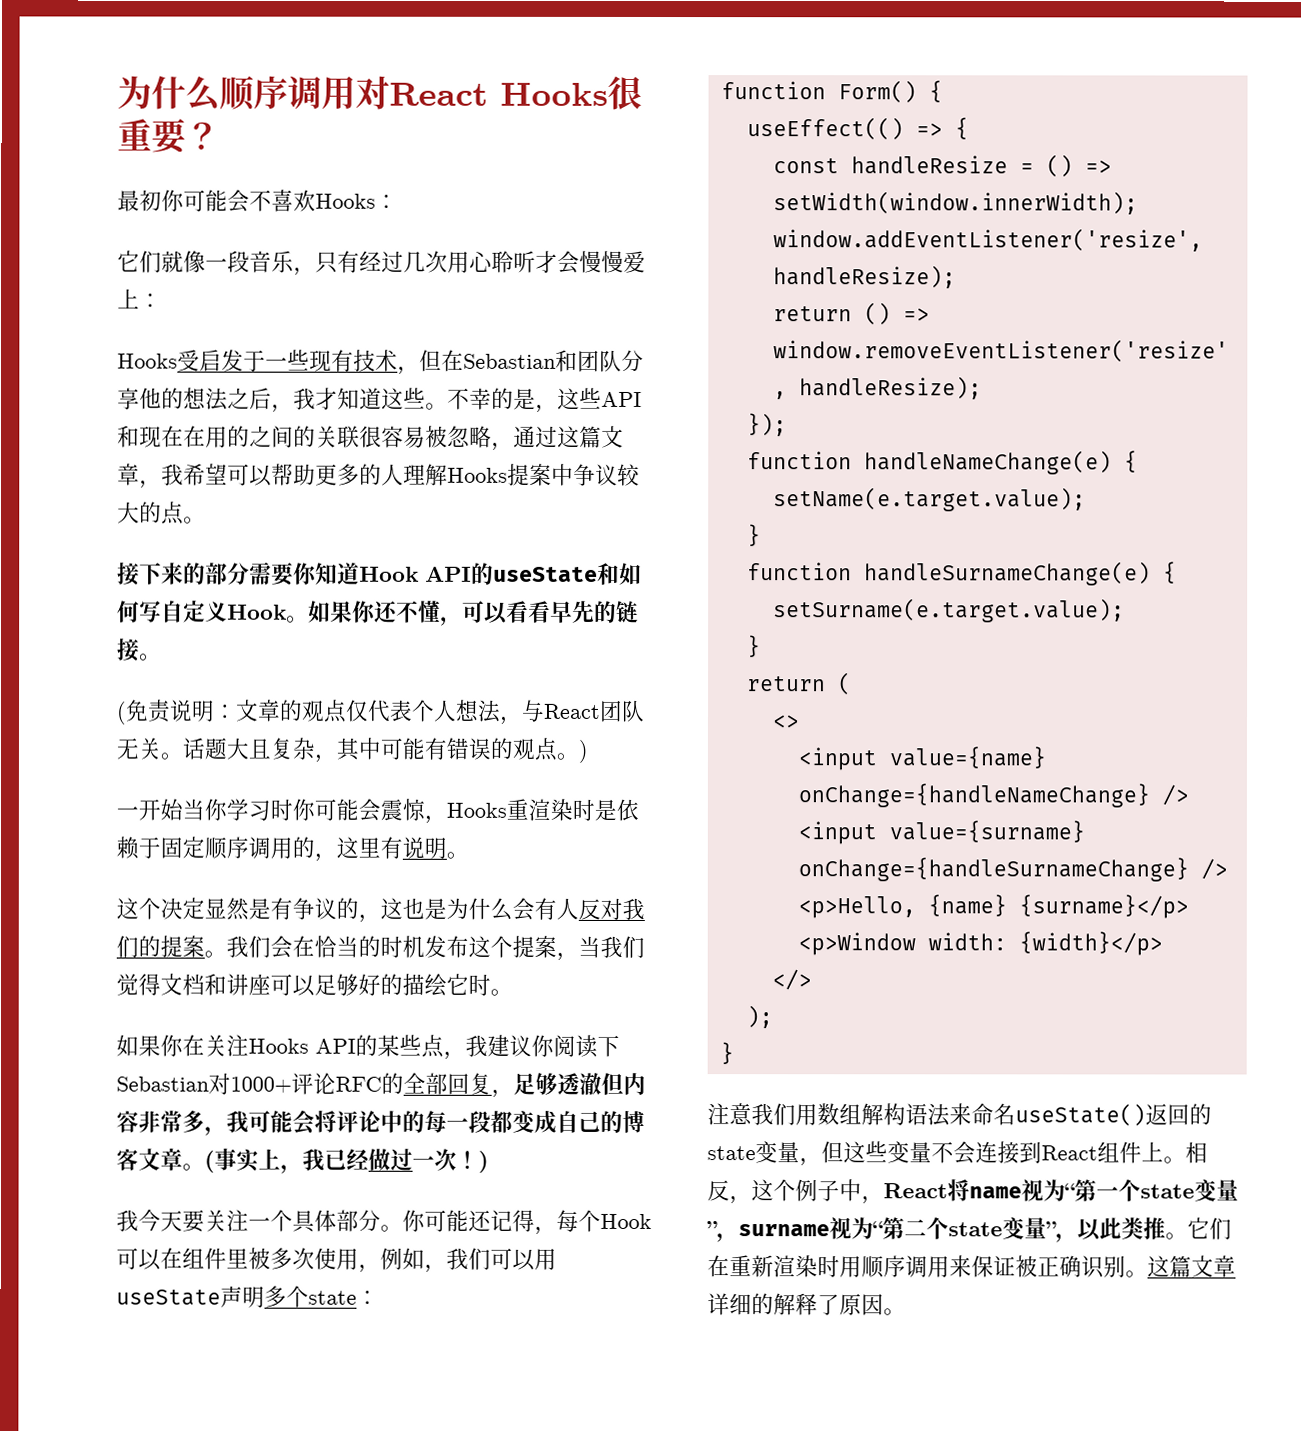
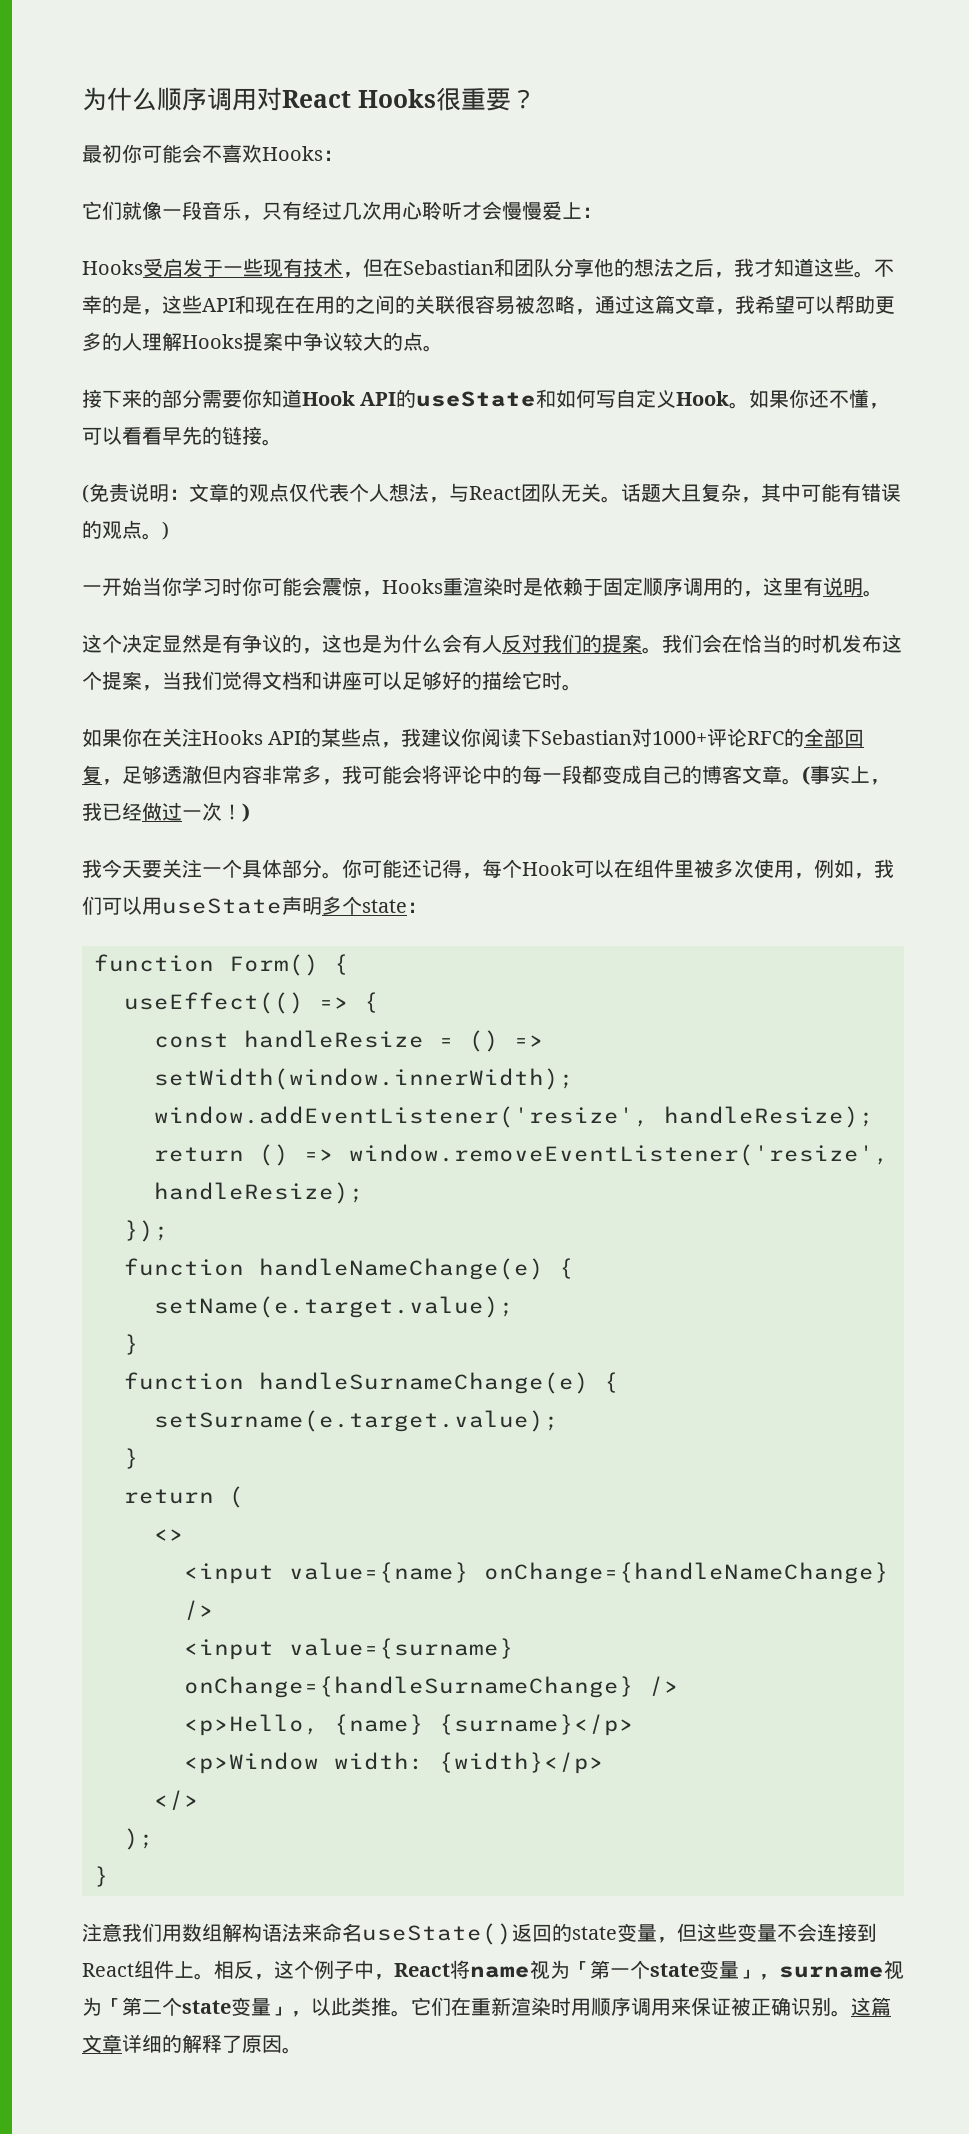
[1064,1183,1076,1199] “ -> [570,1961,590,1977] 「
[706,1221,718,1237] ” -> [739,1969,759,1979] 」
[872,1221,884,1237] “ -> [102,1998,122,2014] 「
[1045,1221,1057,1237] ” -> [271,2006,291,2016] 」

